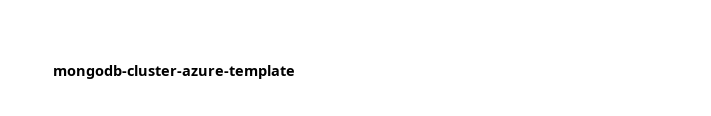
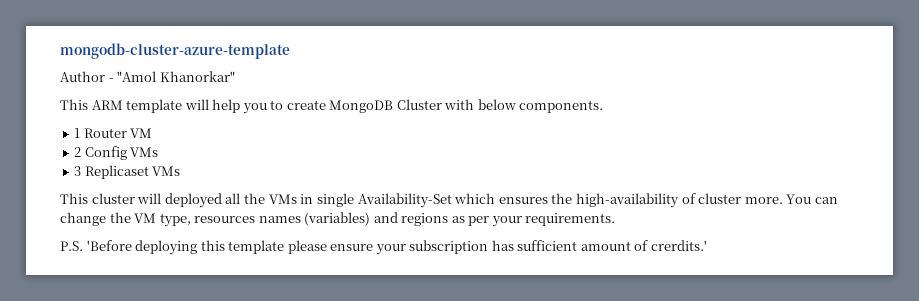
(295, 72) none -> [60,71,235,82] [60,99,604,114] [74,128,153,138] [74,146,159,160] [74,165,181,179] [60,193,838,208] [60,212,616,227] [60,240,707,255] // Author - "Amol Khanorkar" // This ARM template will help you to create MongoDB Cluster with below components. // 1 Router VM // 2 Config VMs // 3 Replicaset VMs // This cluster will deployed all the VMs in single Availability-Set which ensures the high-availability of cluster more. You can change the VM type, resources names (variables) and regions as per your requirements. // P.S. 'Before deploying this template please ensure your subscription has sufficient amount of crerdits.'

